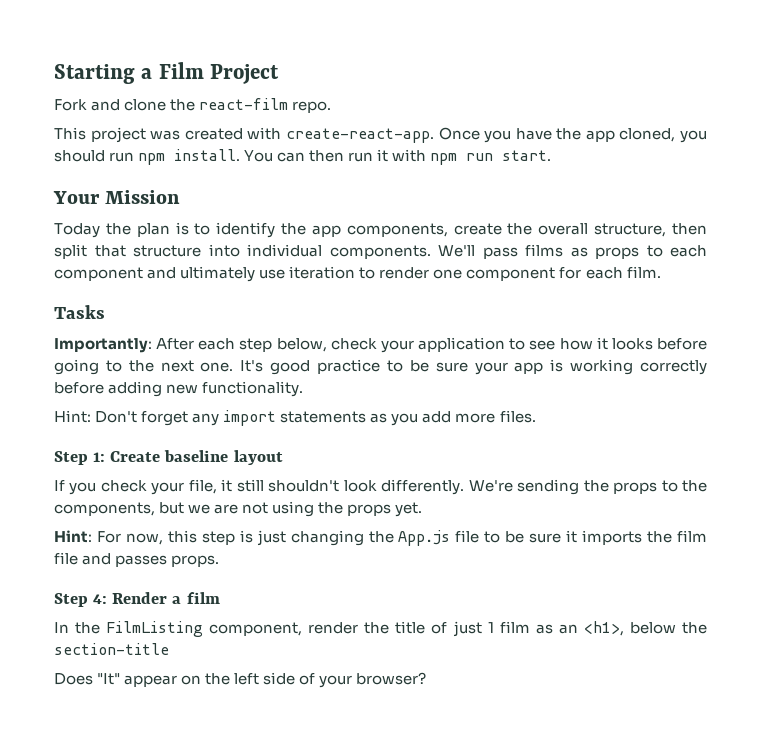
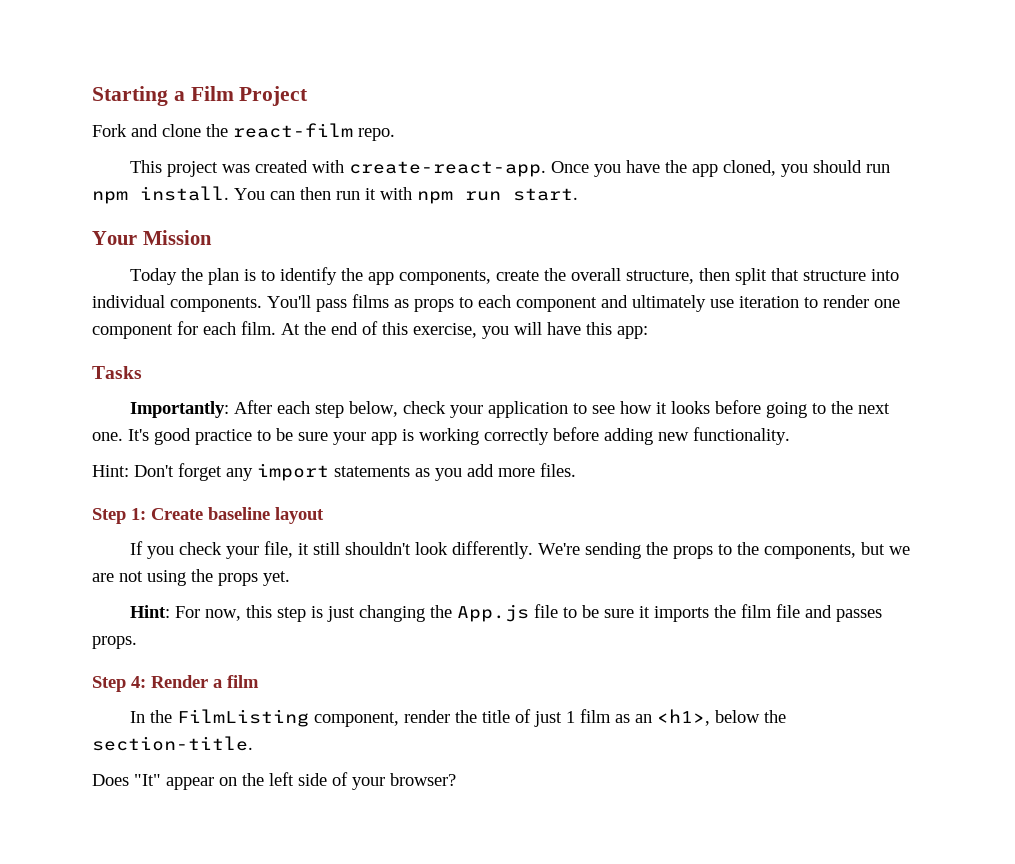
[438,245,475,257] We'll -> [267,295,311,308] You'll
(661, 272) none -> [281,321,648,339] At the end of this exercise, you will have this app:
[54,643,169,655] section-title -> [92,736,253,751] section-title.

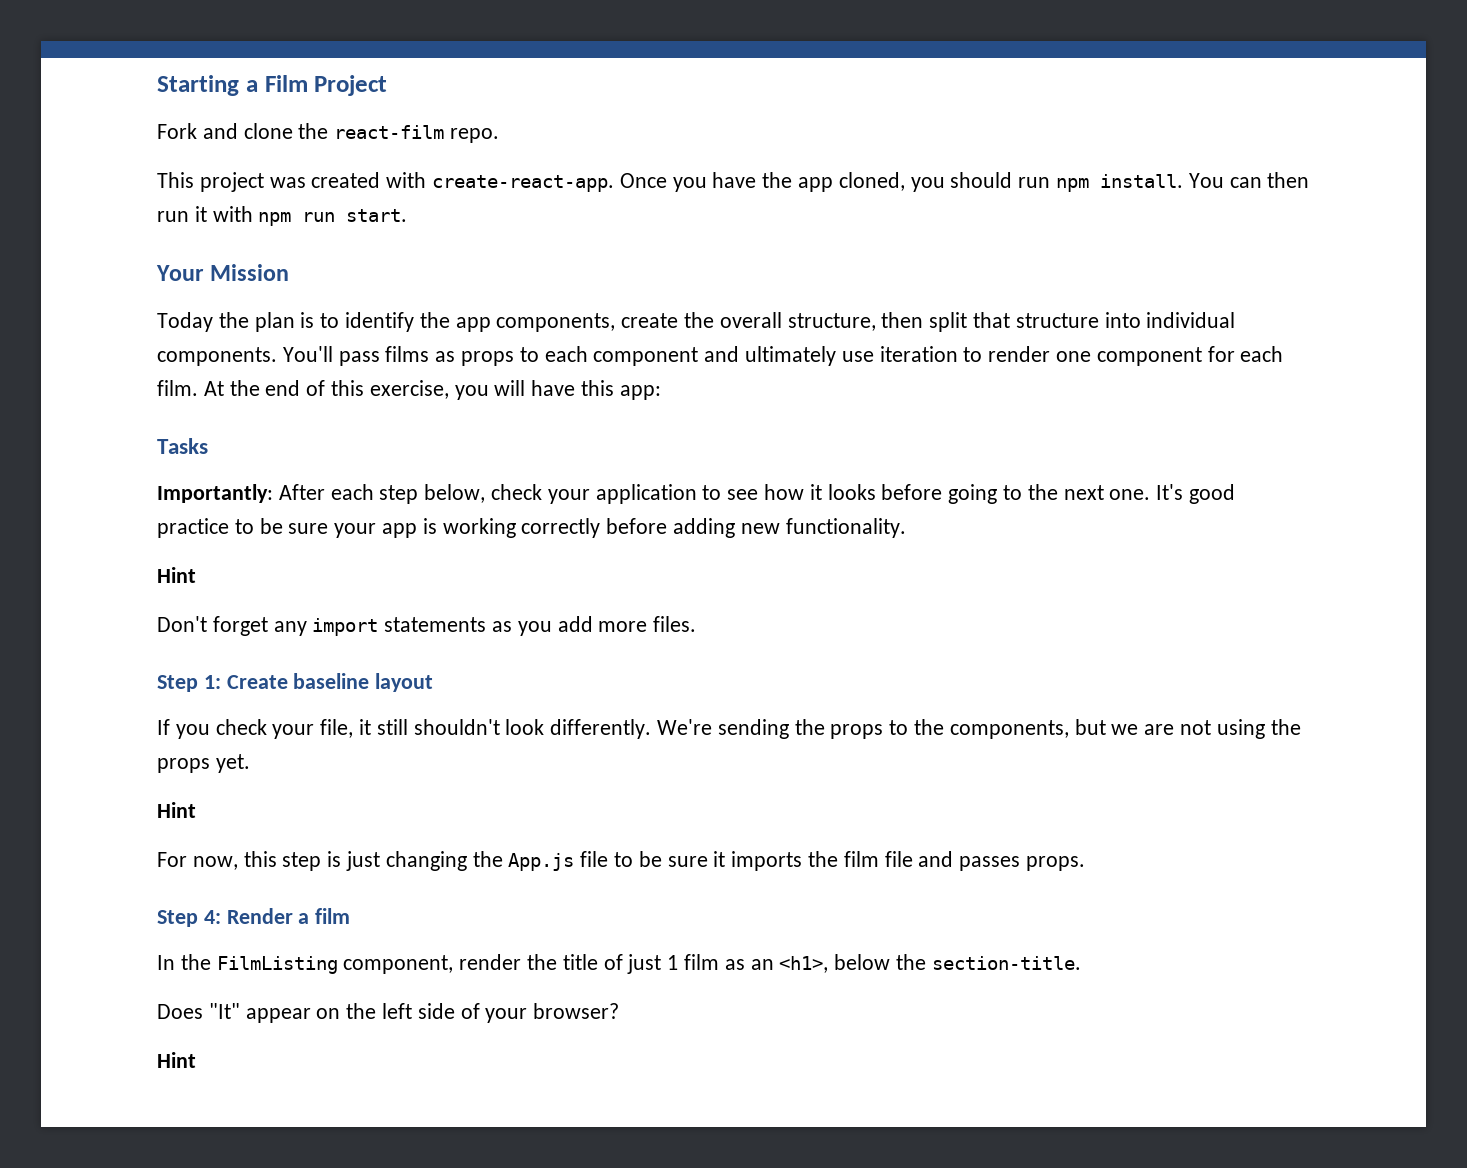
[92,465,129,477] Hint: -> [157,567,196,583] Hint //
[130,605,171,618] Hint: -> [157,802,196,818] Hint //
(456, 779) none -> [157,1052,196,1068] // Hint

